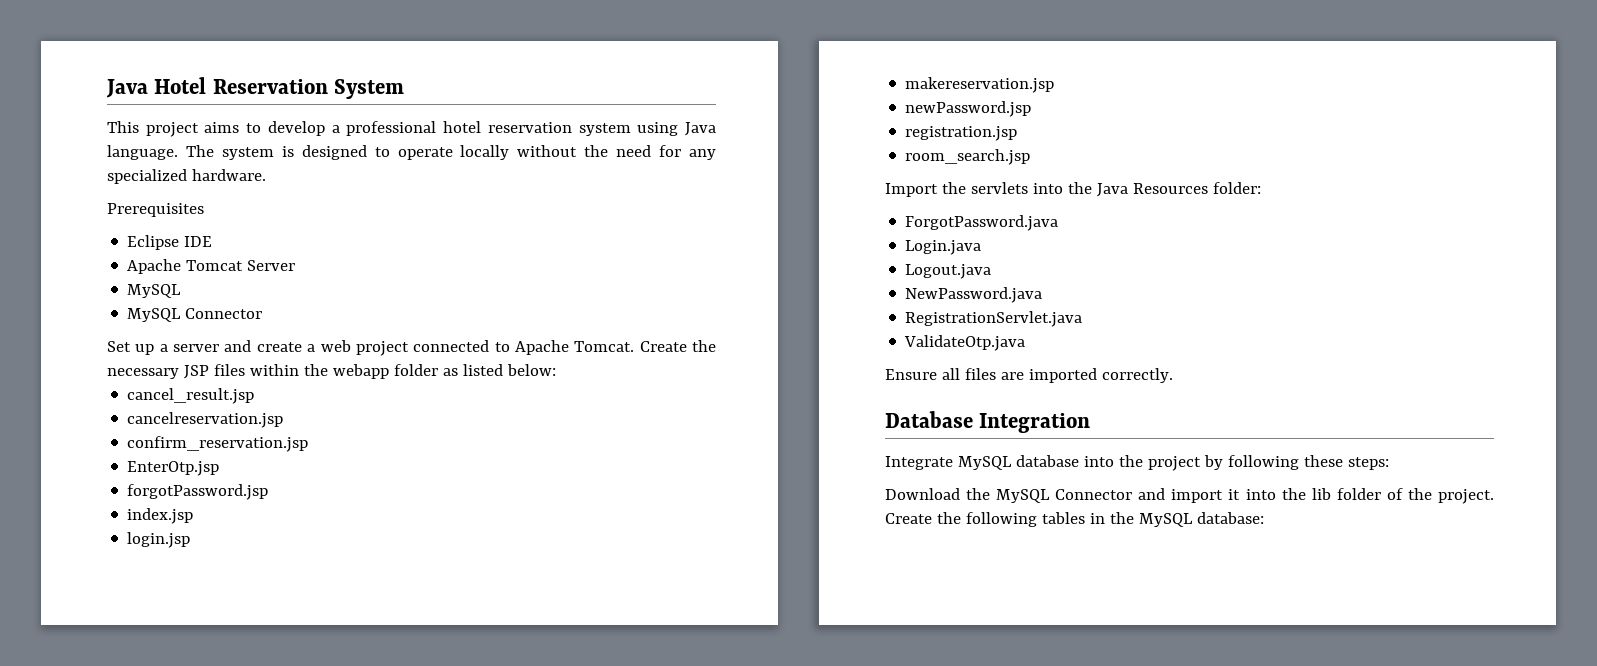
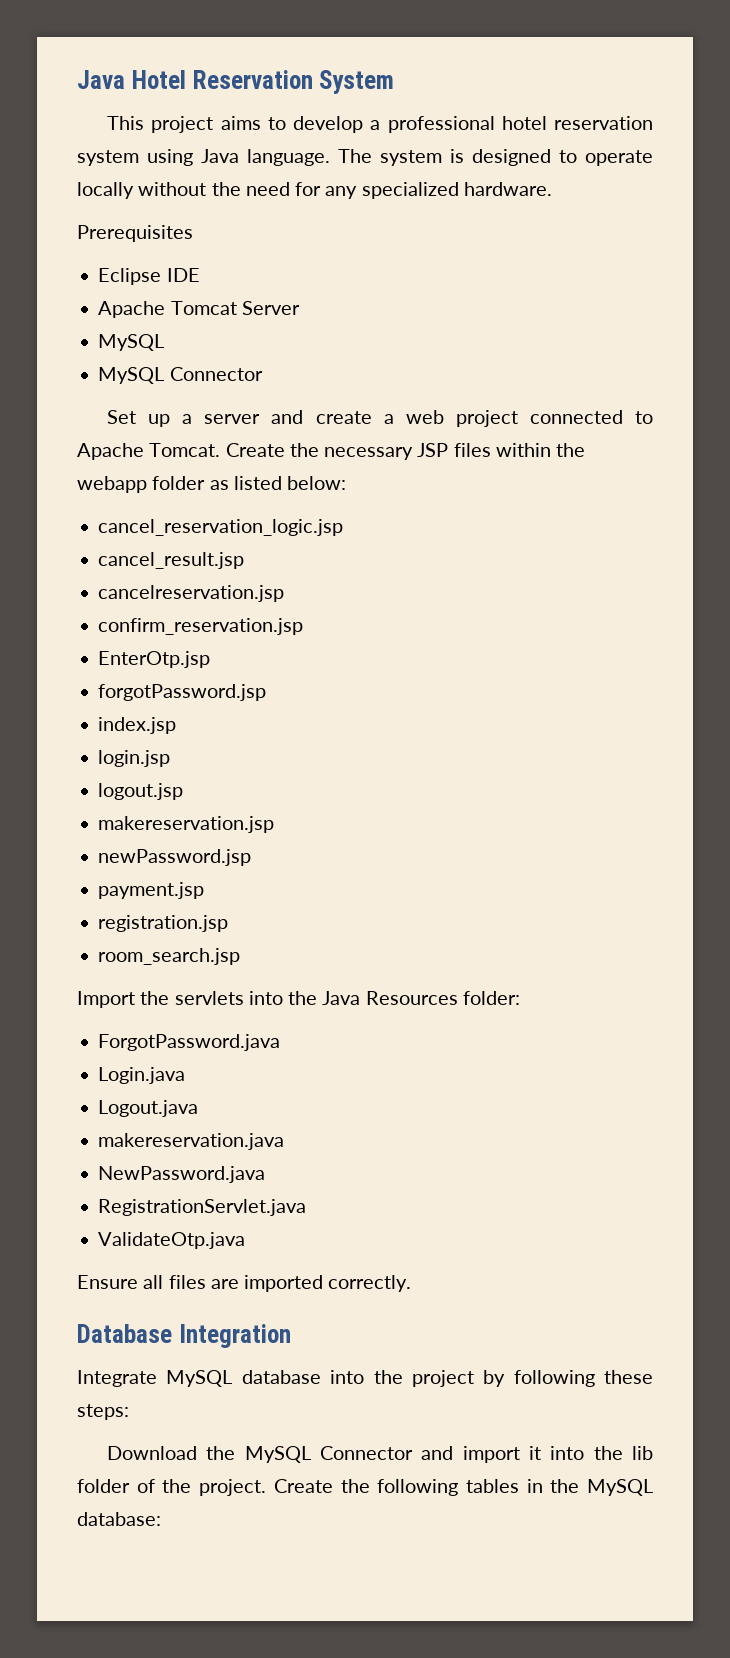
(556, 370) none -> [98,519,344,536] // cancel_reservation_logic.jsp
(191, 540) none -> [98,783,184,800] // logout.jsp
(1032, 109) none -> [98,882,205,899] // payment.jsp
(992, 271) none -> [98,1133,285,1150] // makereservation.java

